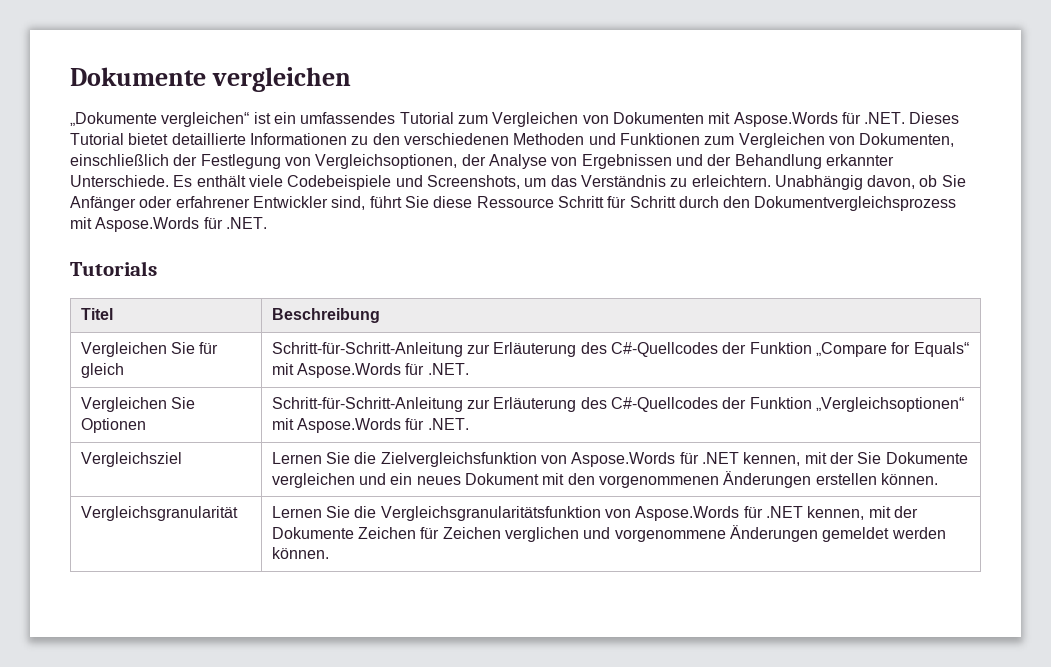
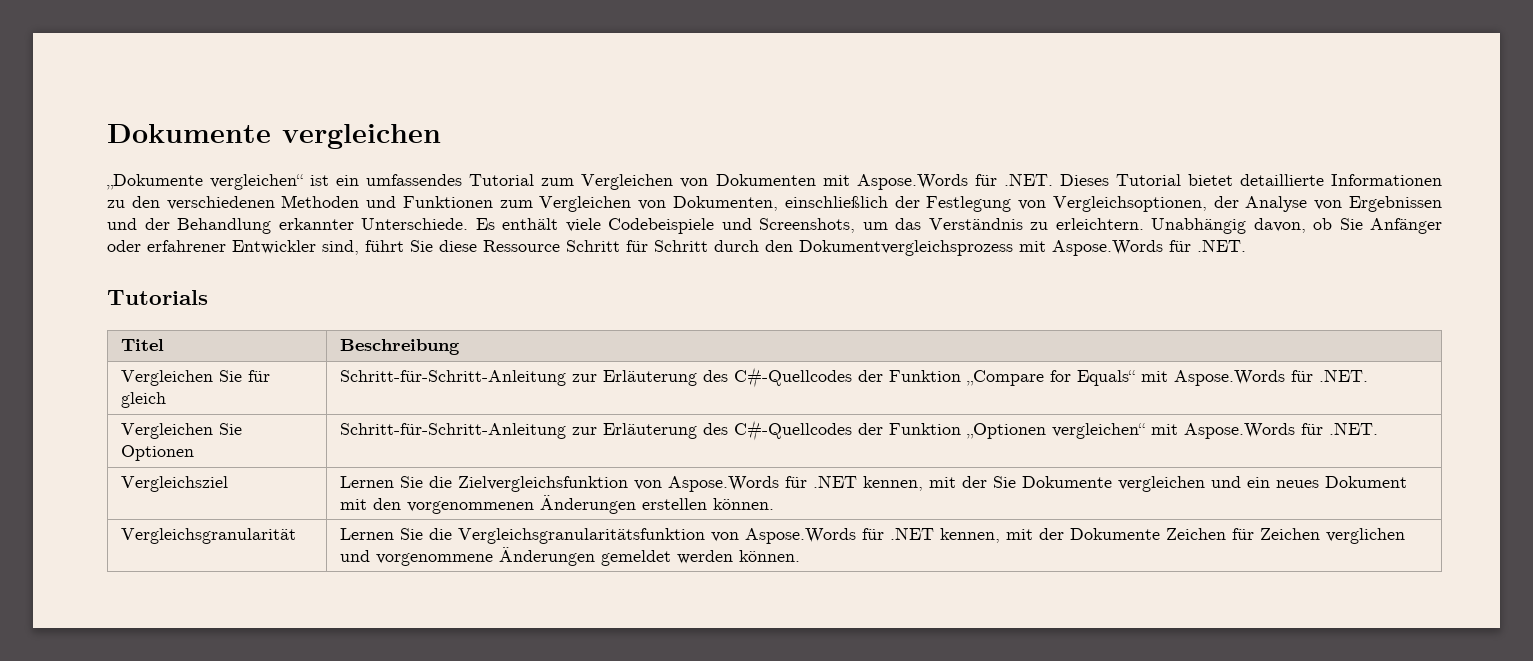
[816,397,965,412] „Vergleichsoptionen“ -> [966,423,1145,439] „Optionen vergleichen“

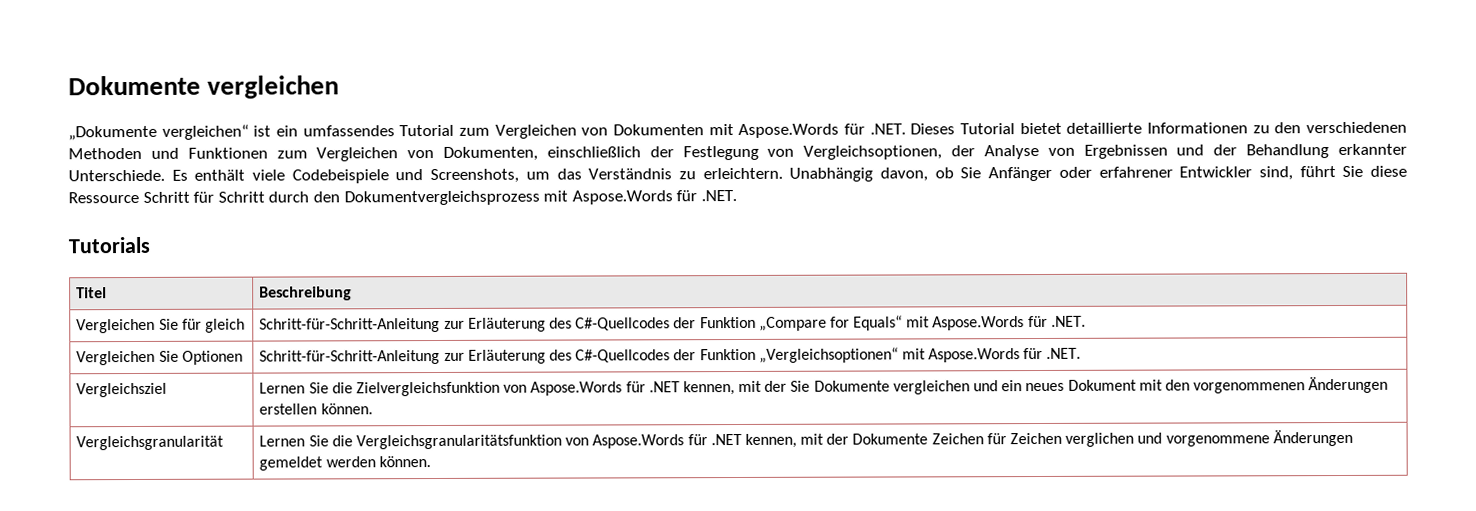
[966,423,1145,439] „Optionen vergleichen“ -> [758,347,899,363] „Vergleichsoptionen“

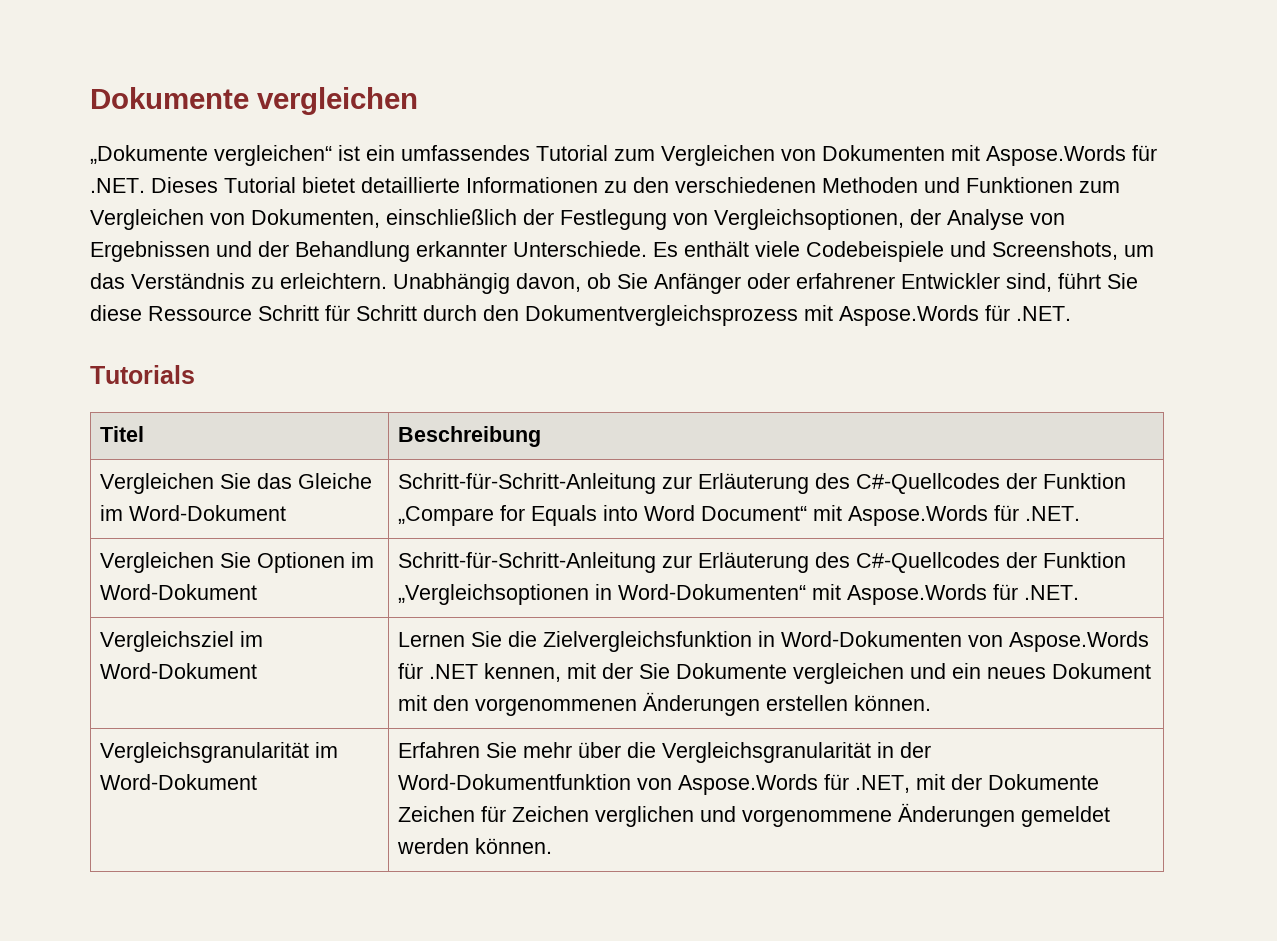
[181,318,246,333] für gleich -> [257,473,373,489] [100,505,287,521] das Gleiche im Word-Dokument
[853,315,904,331] Equals“ -> [531,505,808,526] Equals into Word Document“
[259,347,899,365] | Schritt-für-Schritt-Anleitung zur Erläuterung des C#-Quellcodes der Funktion „Vergleichsoptionen“ -> [351,552,375,568] [100,584,258,600] [398,552,1127,573] [398,584,807,605] im Word-Dokument | Schritt-für-Schritt-Anleitung zur Erläuterung des C#-Quellcodes der Funktion „Vergleichsoptionen in Word-Dokumenten“
(168, 390) none -> [240,631,264,647] [100,663,258,679] im Word-Dokument
(501, 389) none -> [758,631,963,647] in Word-Dokumenten
[259,433,797,450] | Lernen Sie die Vergleichsgranularitätsfunktion von Aspose.Words für .NET kennen, -> [315,742,339,758] [100,774,258,790] [398,742,932,763] [398,774,911,795] im Word-Dokument | Erfahren Sie mehr über die Vergleichsgranularität in der Word-Dokumentfunktion von Aspose.Words für .NET,

